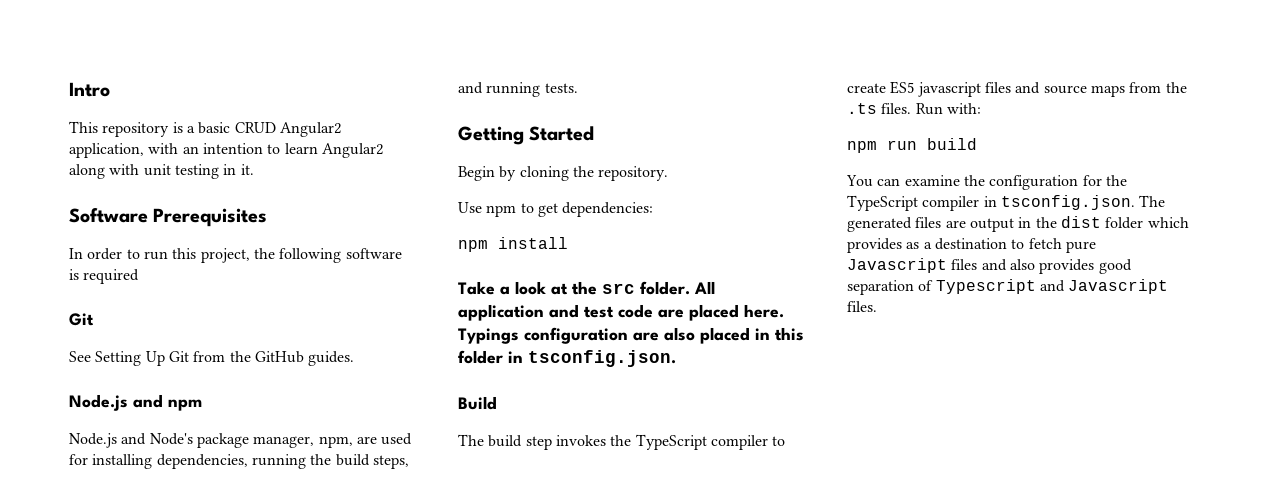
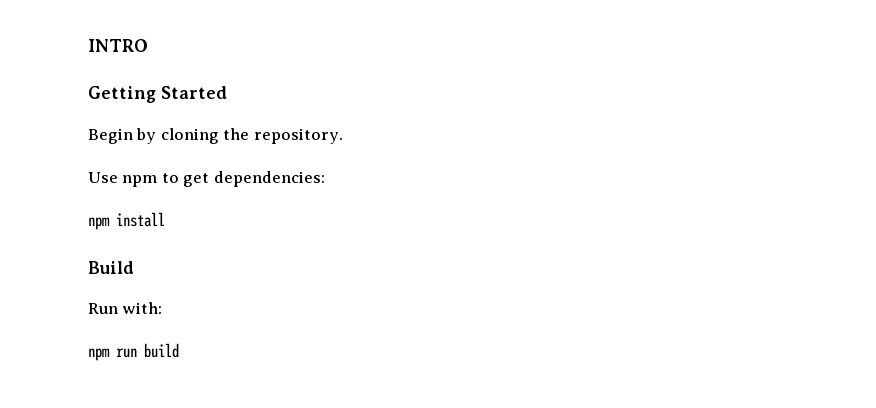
[69,82,110,97] [69,121,341,137] [69,143,383,158] [69,164,254,179] [69,208,268,227] [69,248,402,263] [69,269,140,284] [69,313,94,326] [69,351,355,366] [69,394,202,411] [69,433,413,448] [69,454,409,469] [458,82,578,97] Intro // This repository is a basic CRUD Angular2 application, with an intention to learn Angular2 along with unit testing in it. // Software Prerequisites // In order to run this project, the following software is required // Git // See Setting Up Git from the GitHub guides. // Node.js and npm // Node.js and Node's package manager, npm, are used for installing dependencies, running the build steps, and running tests. -> [88,39,148,52] INTRO
[458,281,715,295] [458,304,784,321] [458,327,804,344] [458,350,676,367] [458,396,497,410] [458,434,786,450] [847,81,1187,97] [847,103,912,114] Take a look at the src folder. All application and test code are placed here. Typings configuration are also placed in this folder in tsconfig.json. // Build // The build step invokes the TypeScript compiler to create ES5 javascript files and source maps from the .ts files. -> [88,261,134,274] Build //
[846,175,1127,190] [847,195,1166,211] [847,216,1189,232] [847,238,1096,253] [847,258,1132,274] [847,279,1169,295] [847,301,877,312] // You can examine the configuration for the TypeScript compiler in tsconfig.json. The generated files are output in the dist folder which provides as a destination to fetch pure Javascript files and also provides good separation of Typescript and Javascript files. -> (179, 350) none

